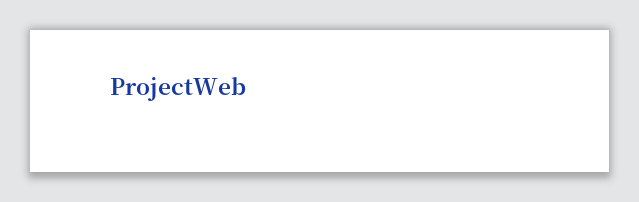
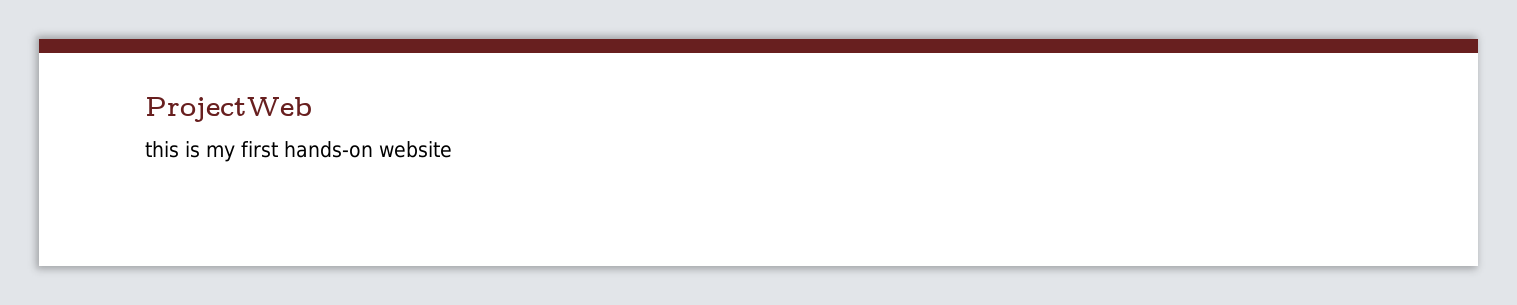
(246, 89) none -> [145,141,452,162] // this is my first hands-on website

